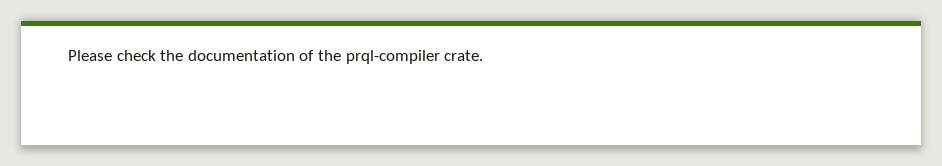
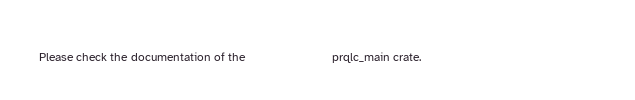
[345,50,440,64] prql-compiler -> [332,52,390,63] prqlc_main

